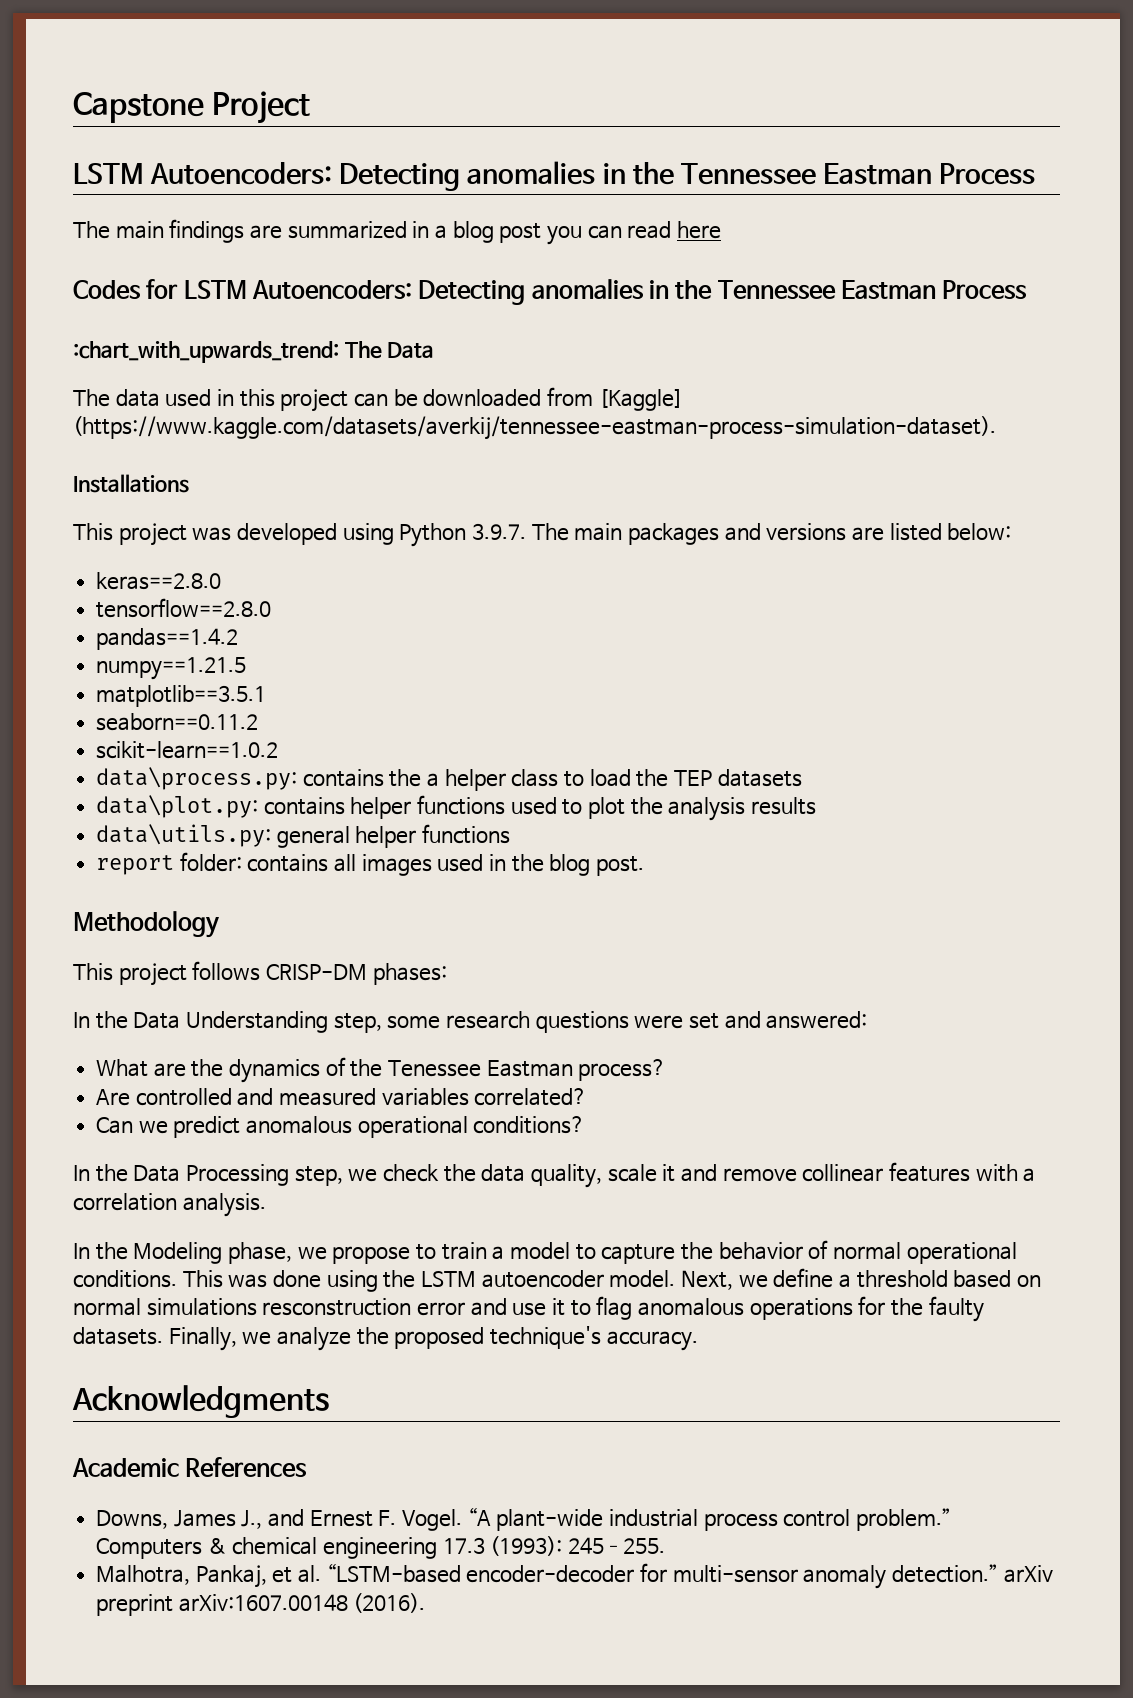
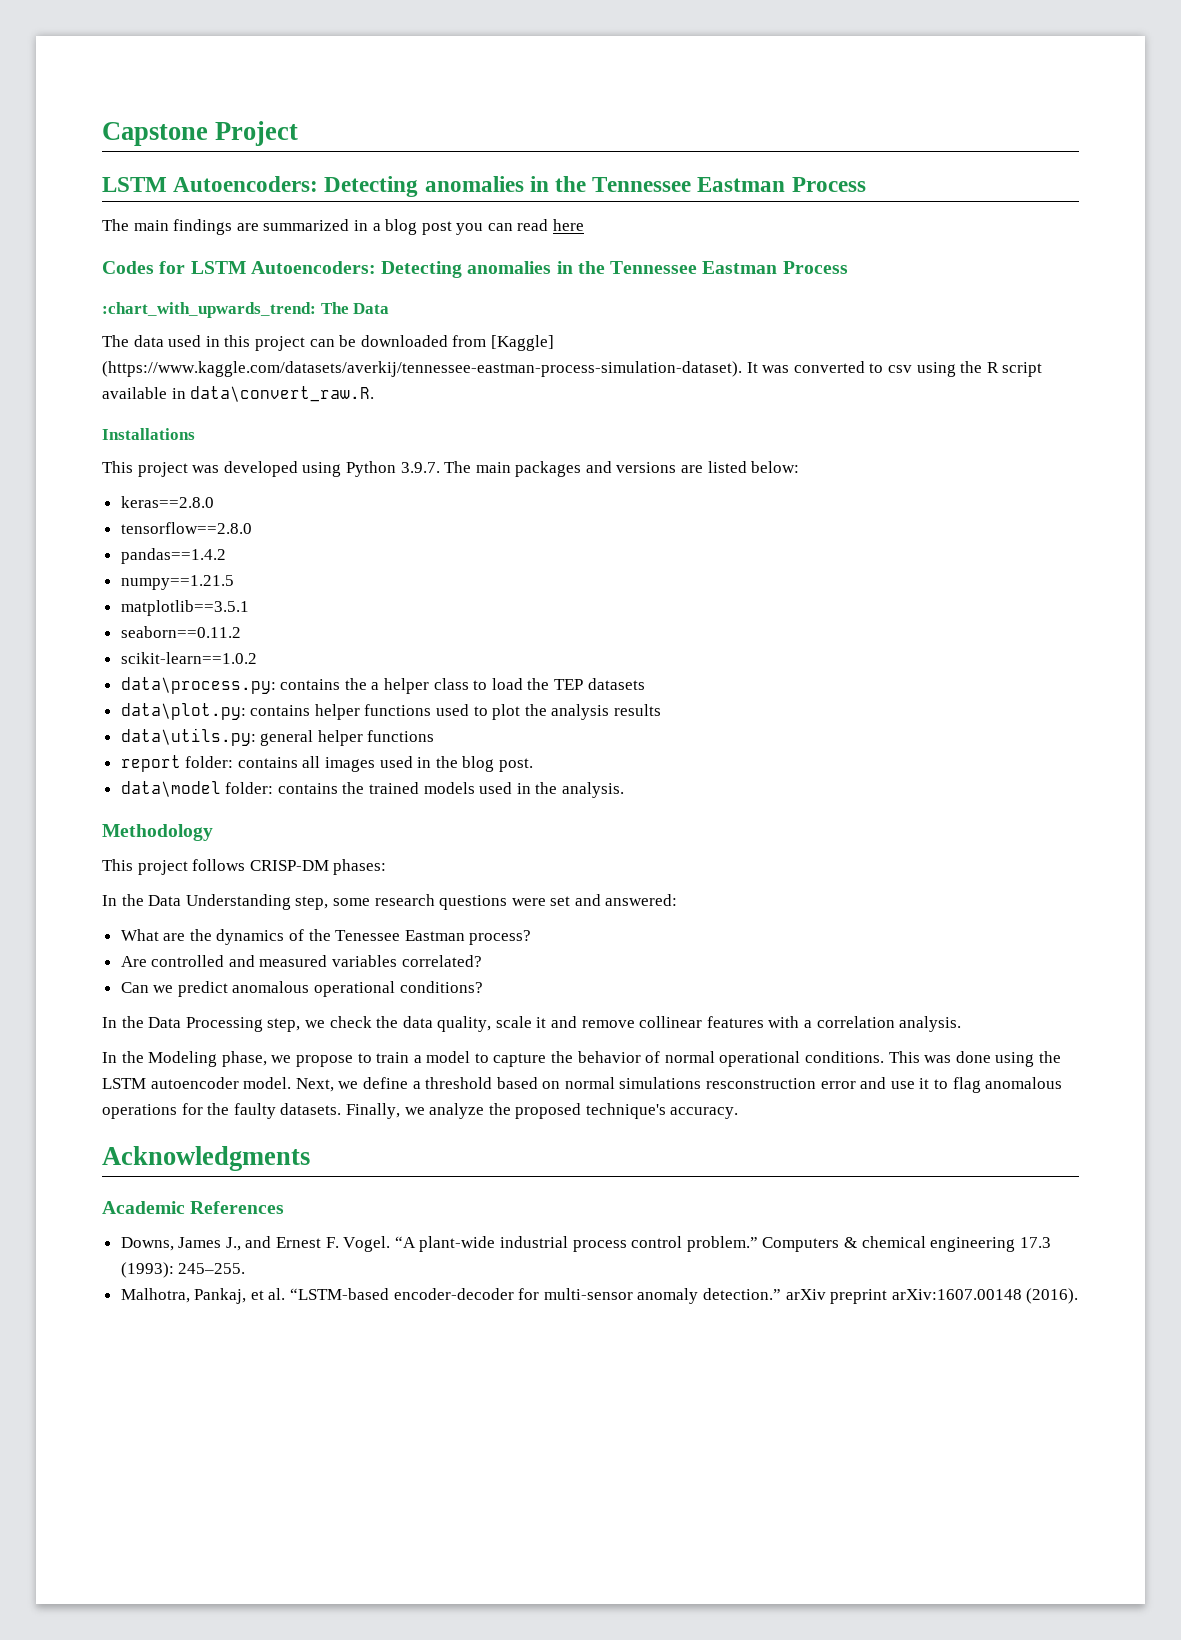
(996, 428) none -> [746,361,1043,377] [102,386,375,402] It was converted to csv using the R script available in data\convert_raw.R.
(645, 866) none -> [120,781,625,798] // data\model folder: contains the trained models used in the analysis.

